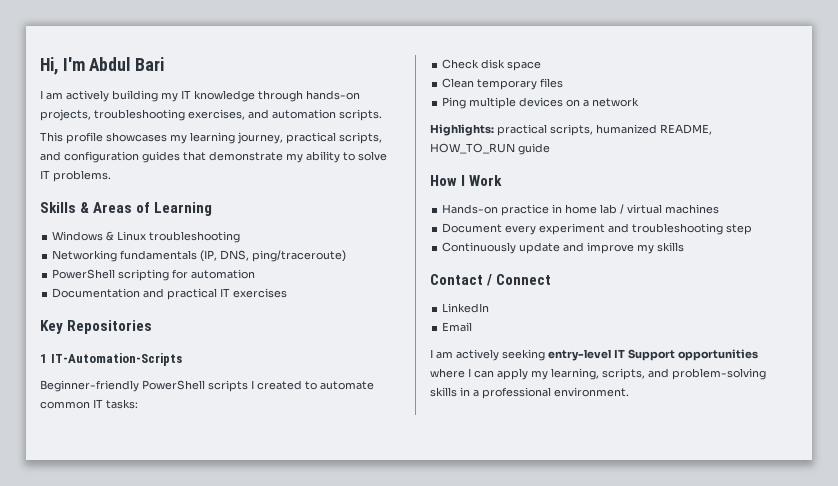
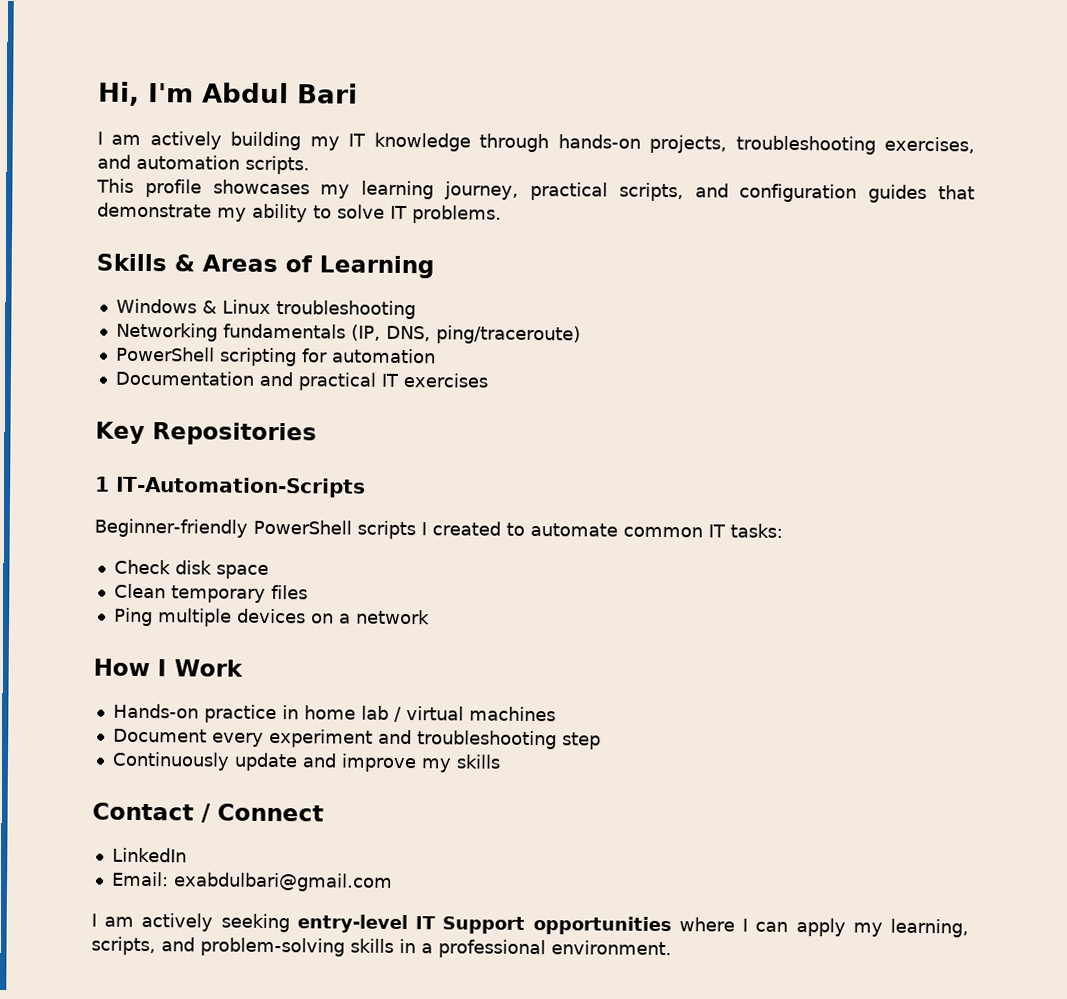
[430,124,712,136] [430,143,550,155] // Highlights: practical scripts, humanized README, HOW_TO_RUN guide -> (430, 617) none
[442,322,473,332] Email -> [111,871,393,892] Email: exabdulbari@gmail.com

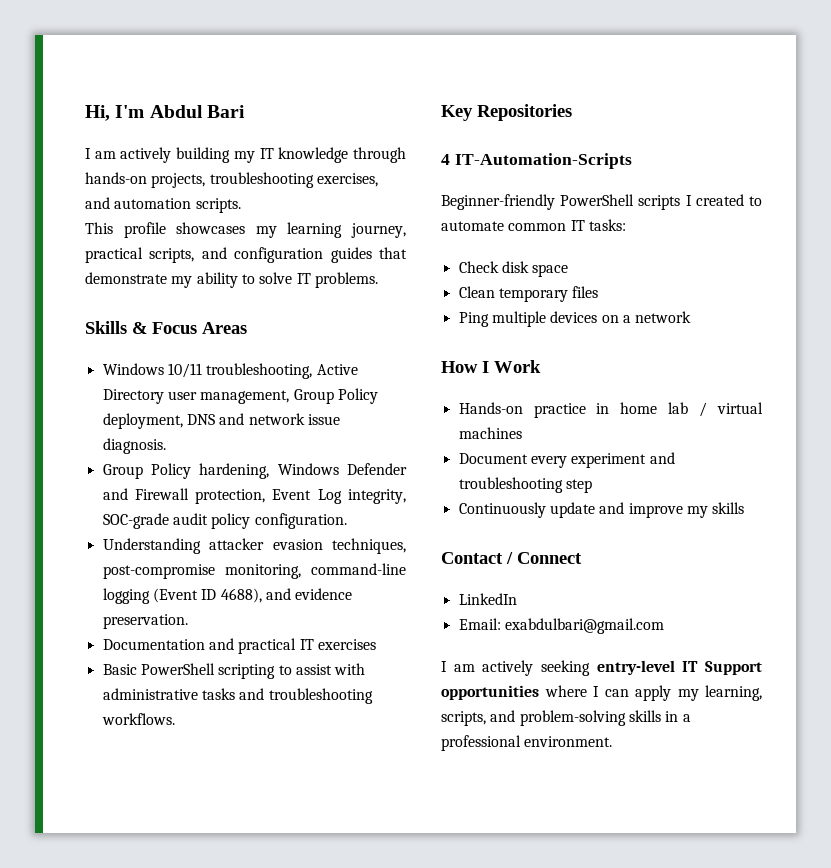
(195, 263) none -> [152,322,197,334] Focus
[285,255,434,279] [115,298,416,320] [115,322,581,345] [115,346,436,367] of Learning // Windows & Linux troubleshooting // Networking fundamentals (IP, DNS, ping/traceroute) // PowerShell scripting for automation -> [102,363,358,379] [102,388,378,404] [102,413,340,429] [102,438,166,454] [102,463,407,479] [102,488,406,504] [102,513,347,529] [102,538,406,554] [102,563,406,579] [102,588,353,604] [102,614,188,629] // Windows 10/11 troubleshooting, Active Directory user management, Group Policy deployment, DNS and network issue diagnosis. // Group Policy hardening, Windows Defender and Firewall protection, Event Log integrity, SOC-grade audit policy configuration. // Understanding attacker evasion techniques, post-compromise monitoring, command-line logging (Event ID 4688), and evidence preservation.
(488, 380) none -> [102,663,366,679] [102,688,373,704] [101,713,175,725] // Basic PowerShell scripting to assist with administrative tasks and troubleshooting workflows.
[95,476,110,492] 1 -> [441,154,450,165] 4

